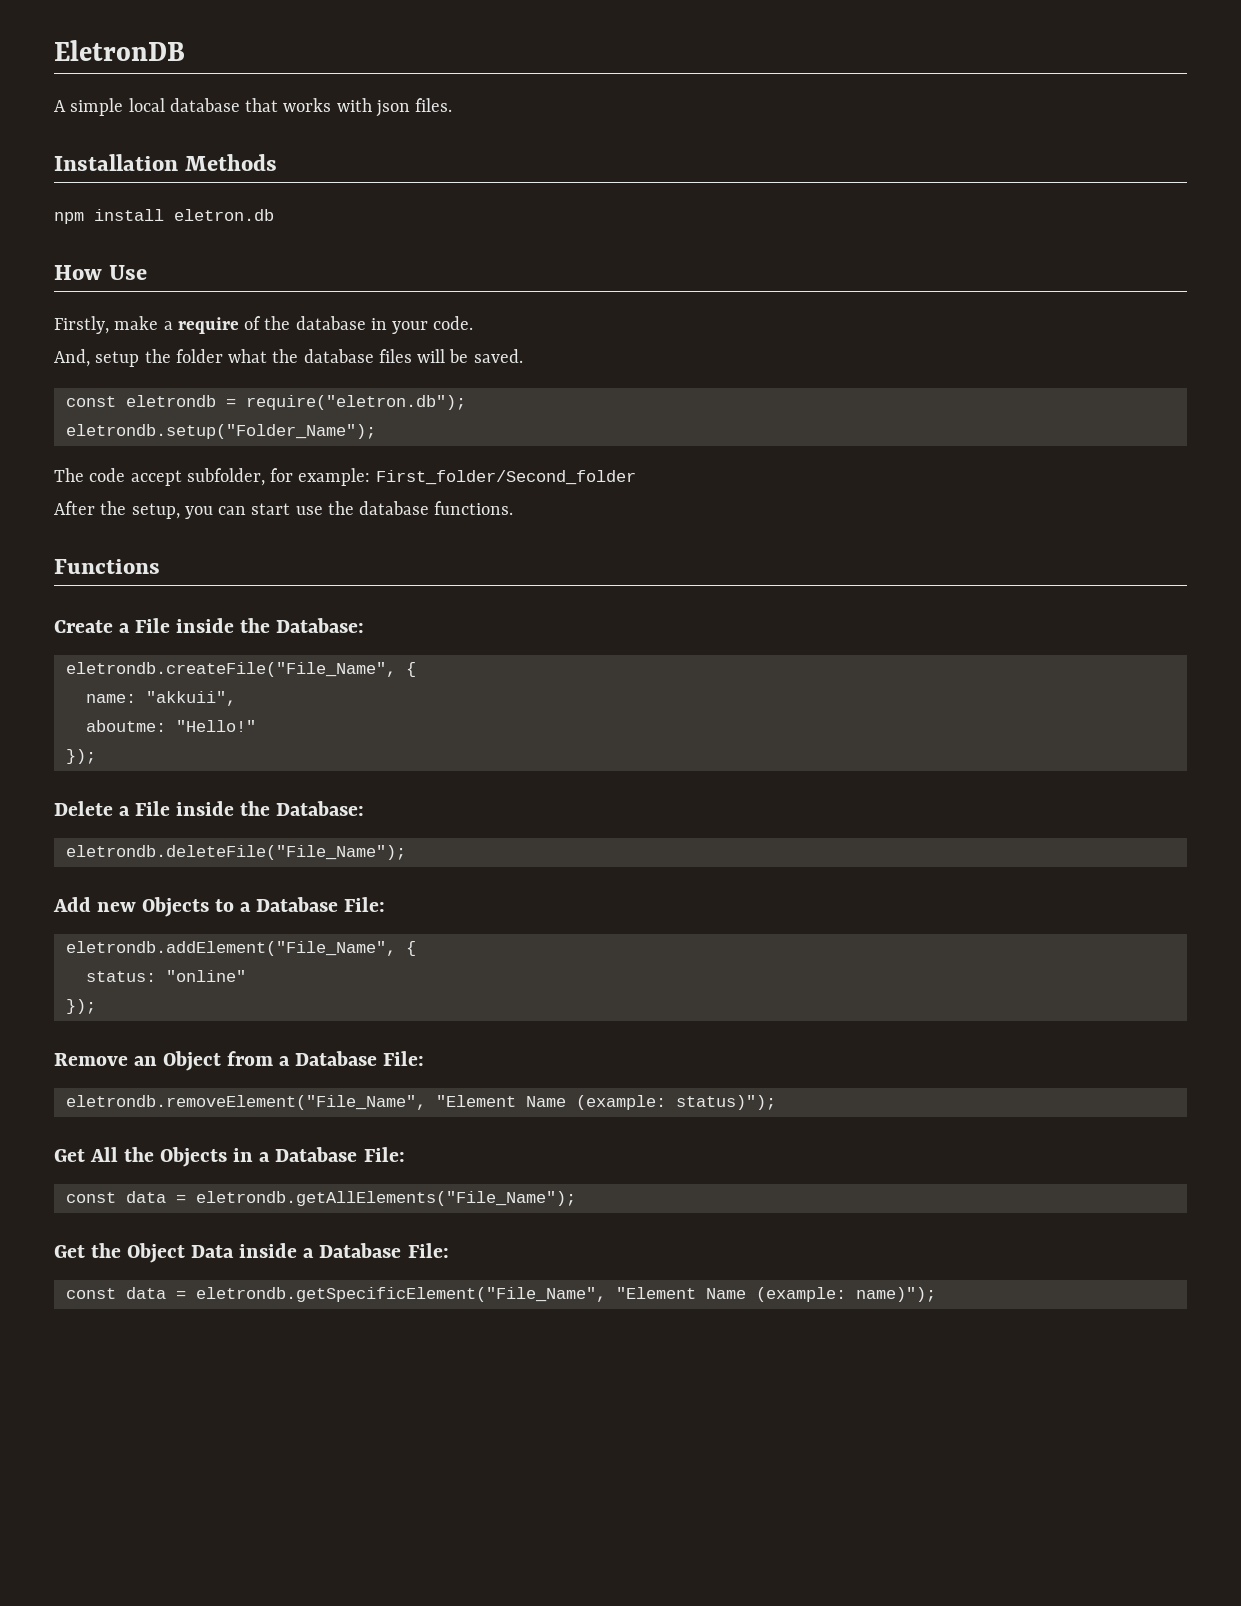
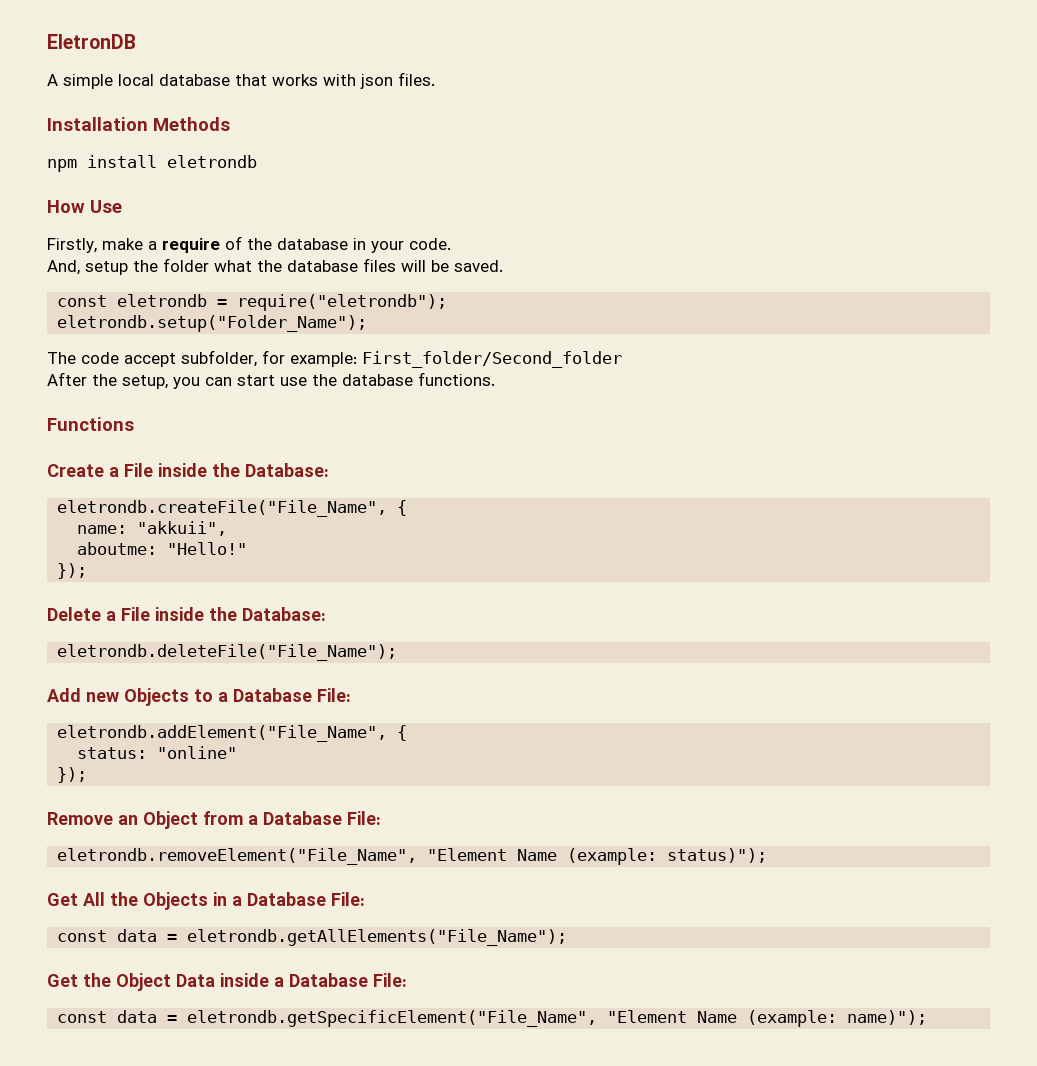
[174,209,274,221] eletron.db -> [167,155,257,168] eletrondb
[245,395,466,410] require("eletron.db"); -> [237,294,448,311] require("eletrondb");

